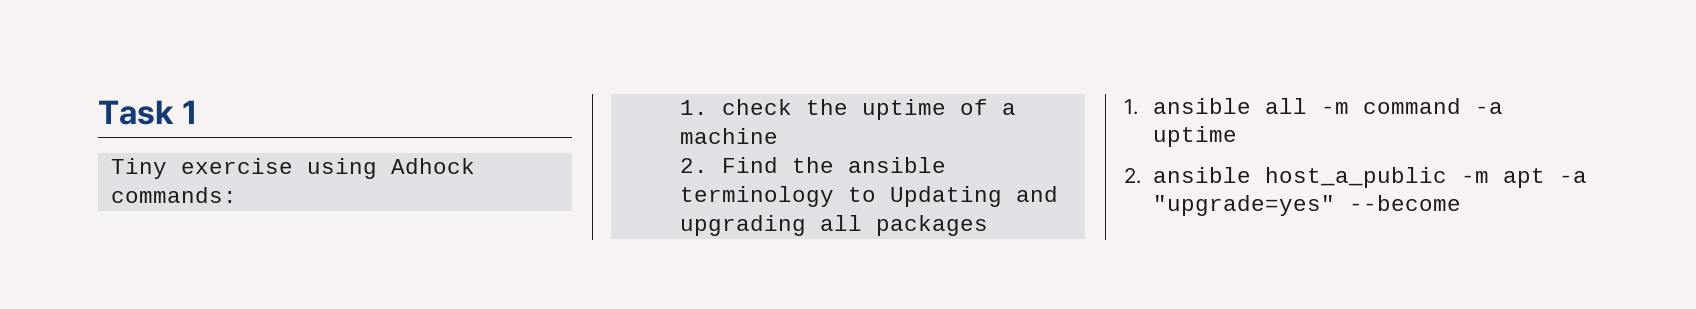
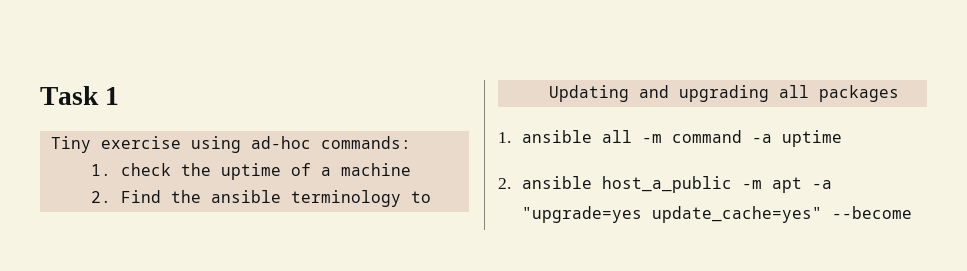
[390,158,475,174] Adhock -> [250,136,311,149] ad-hoc
[1153,195,1336,216] "upgrade=yes" -> [521,206,822,223] "upgrade=yes update_cache=yes"

